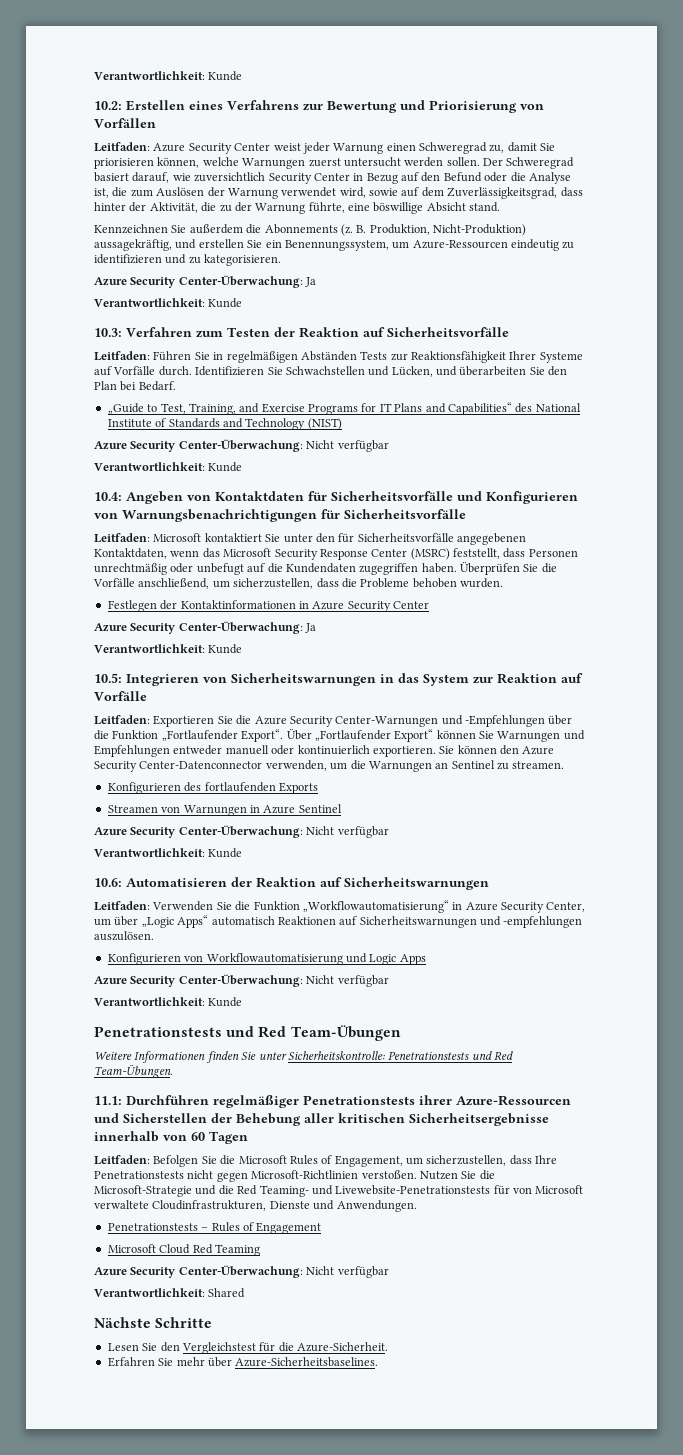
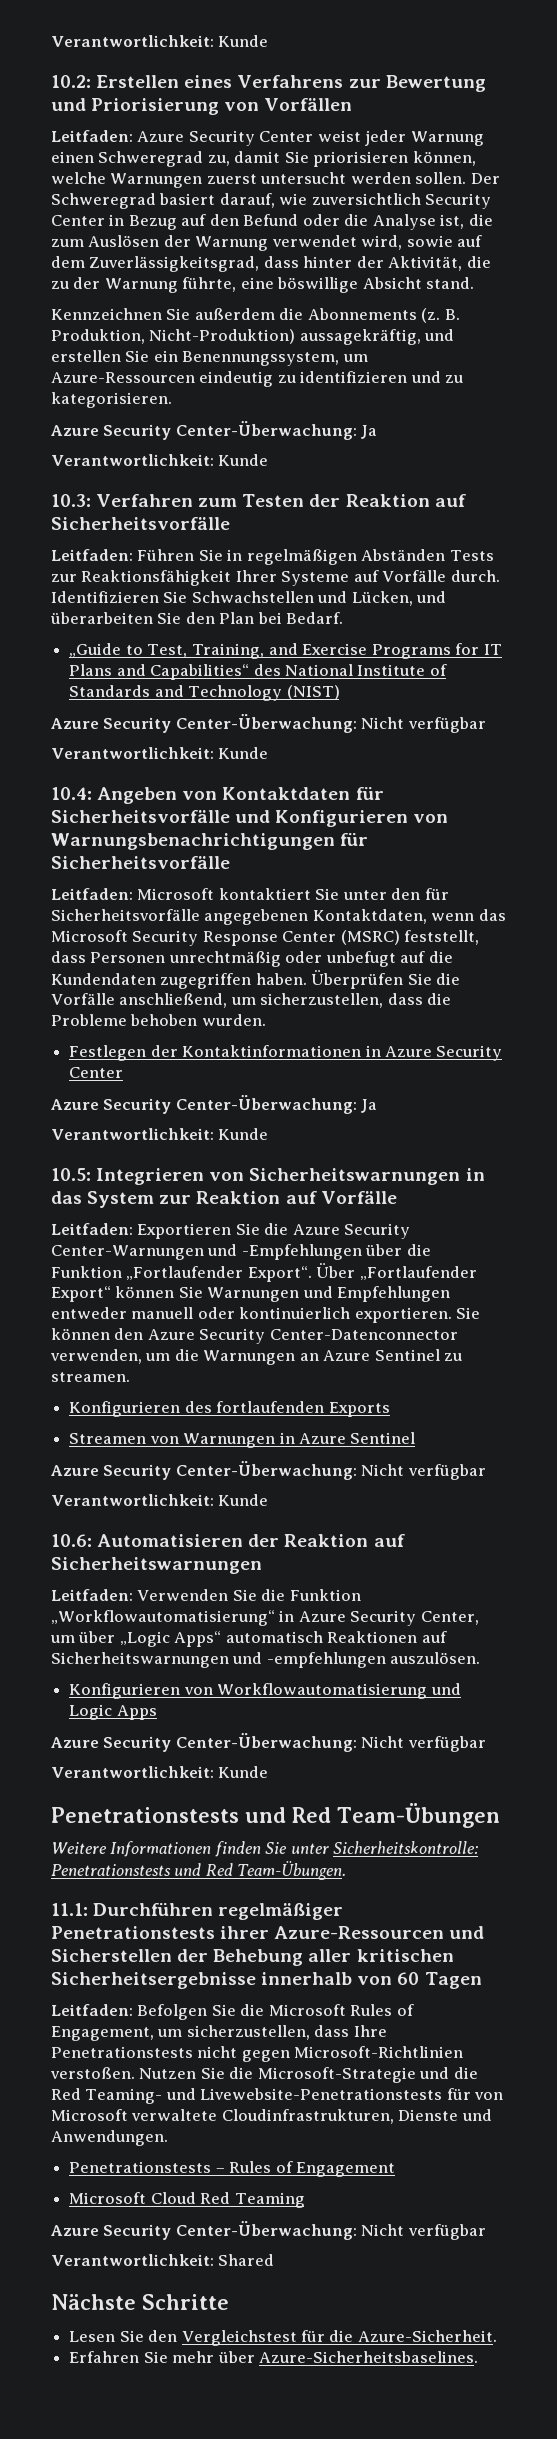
(449, 765) none -> [323,1350,371,1361] Azure

